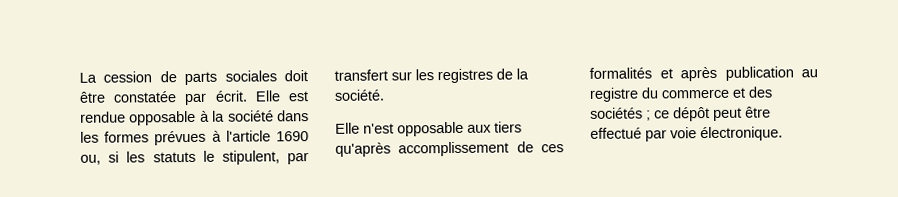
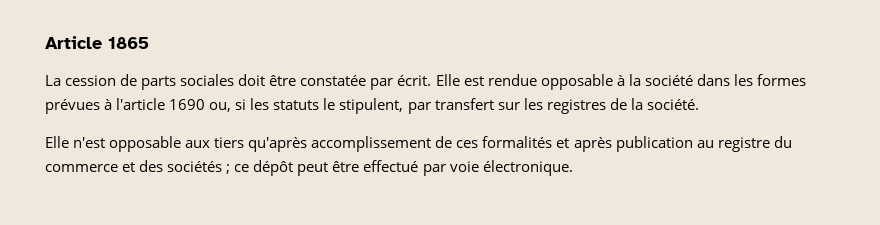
(79, 77) none -> [45,36,149,49] Article 1865 //

